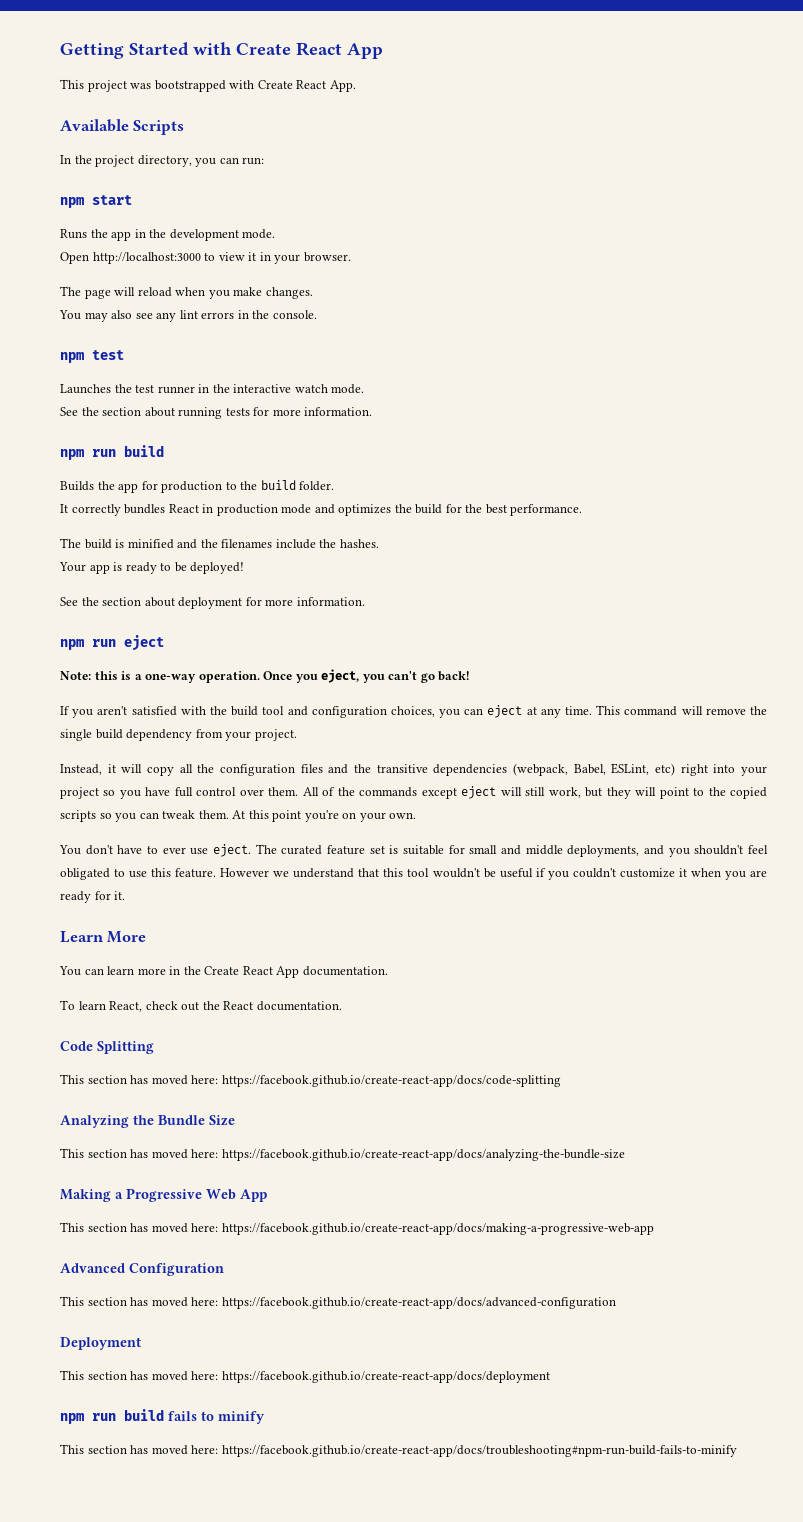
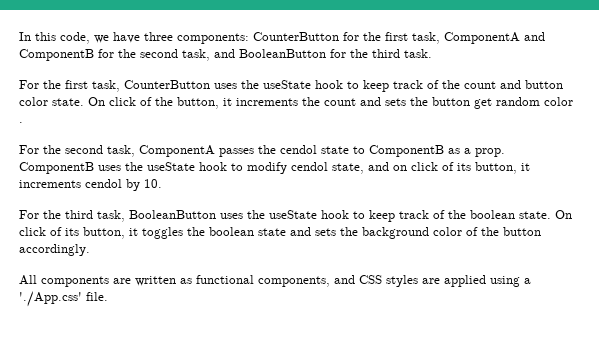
[60,42,383,59] [60,79,356,92] [60,119,185,135] [60,155,265,167] [60,195,132,208] [60,229,276,241] [60,252,351,264] [60,286,313,299] [59,310,317,322] [60,350,124,363] [60,384,365,394] [60,407,373,419] [60,445,164,460] [60,480,335,493] [60,504,583,516] [60,538,379,549] [59,562,245,574] [60,597,365,609] [60,635,164,651] [60,669,470,683] [60,705,767,718] [60,729,297,741] [60,763,767,776] [60,786,767,799] [60,810,417,822] [59,844,768,857] [60,868,767,880] [60,891,126,903] [60,931,147,943] [59,966,388,978] [60,1000,342,1012] [60,1041,154,1054] [60,1074,561,1087] [60,1115,235,1128] [60,1148,625,1161] [60,1188,267,1202] [60,1222,654,1235] [60,1263,224,1276] [60,1296,616,1309] [60,1337,141,1350] [60,1370,550,1383] [60,1409,265,1424] [60,1444,737,1457] Getting Started with Create React App // This project was bootstrapped with Create React App. // Available Scripts // In the project directory, you can run: // npm start // Runs the app in the development mode. // Open http://localhost:3000 to view it in your browser. // The page will reload when you make changes. // You may also see any lint errors in the console. // npm test // Launches the test runner in the interactive watch mode. // See the section about running tests for more information. // npm run build // Builds the app for production to the build folder. // It correctly bundles React in production mode and optimizes the build for the best performance. // The build is minified and the filenames include the hashes. // Your app is ready to be deployed! // See the section about deployment for more information. // npm run eject // Note: this is a one-way operation. Once you eject, you can't go back! // If you aren't satisfied with the build tool and configuration choices, you can eject at any time. This command will remove the single build dependency from your project. // Instead, it will copy all the configuration files and the transitive dependencies (webpack, Babel, ESLint, etc) right into your project so you have full control over them. All of the commands except eject will still work, but they will point to the copied scripts so you can tweak them. At this point you're on your own. // You don't have to ever use eject. The curated feature set is suitable for small and middle deployments, and you shouldn't feel obligated to use this feature. However we understand that this tool wouldn't be useful if you couldn't customize it when you are ready for it. // Learn More // You can learn more in the Create React App documentation. // To learn React, check out the React documentation. // Code Splitting // This section has moved here: https://facebook.github.io/create-react-app/docs/code-splitting // Analyzing the Bundle Size // This section has moved here: https://facebook.github.io/create-react-app/docs/analyzing-the-bundle-size // Making a Progressive Web App // This section has moved here: https://facebook.github.io/create-react-app/docs/making-a-progressive-web-app // Advanced Configuration // This section has moved here: https://facebook.github.io/create-react-app/docs/advanced-configuration // Deployment // This section has moved here: https://facebook.github.io/create-react-app/docs/deployment // npm run build fails to minify // This section has moved here: https://facebook.github.io/create-react-app/docs/troubleshooting#npm-run-build-fails-to-minify -> [19,32,545,44] [19,49,432,61] [19,80,563,92] [19,97,573,109] [19,122,23,123] [19,145,505,157] [19,162,530,174] [19,179,162,191] [19,210,572,222] [19,227,541,239] [19,244,90,256] [19,275,531,287] [19,291,108,307] In this code, we have three components: CounterButton for the first task, ComponentA and ComponentB for the second task, and BooleanButton for the third task. // For the first task, CounterButton uses the useState hook to keep track of the count and button color state. On click of the button, it increments the count and sets the button get random color . // For the second task, ComponentA passes the cendol state to ComponentB as a prop. ComponentB uses the useState hook to modify cendol state, and on click of its button, it increments cendol by 10. // For the third task, BooleanButton uses the useState hook to keep track of the boolean state. On click of its button, it toggles the boolean state and sets the background color of the button accordingly. // All components are written as functional components, and CSS styles are applied using a './App.css' file.

